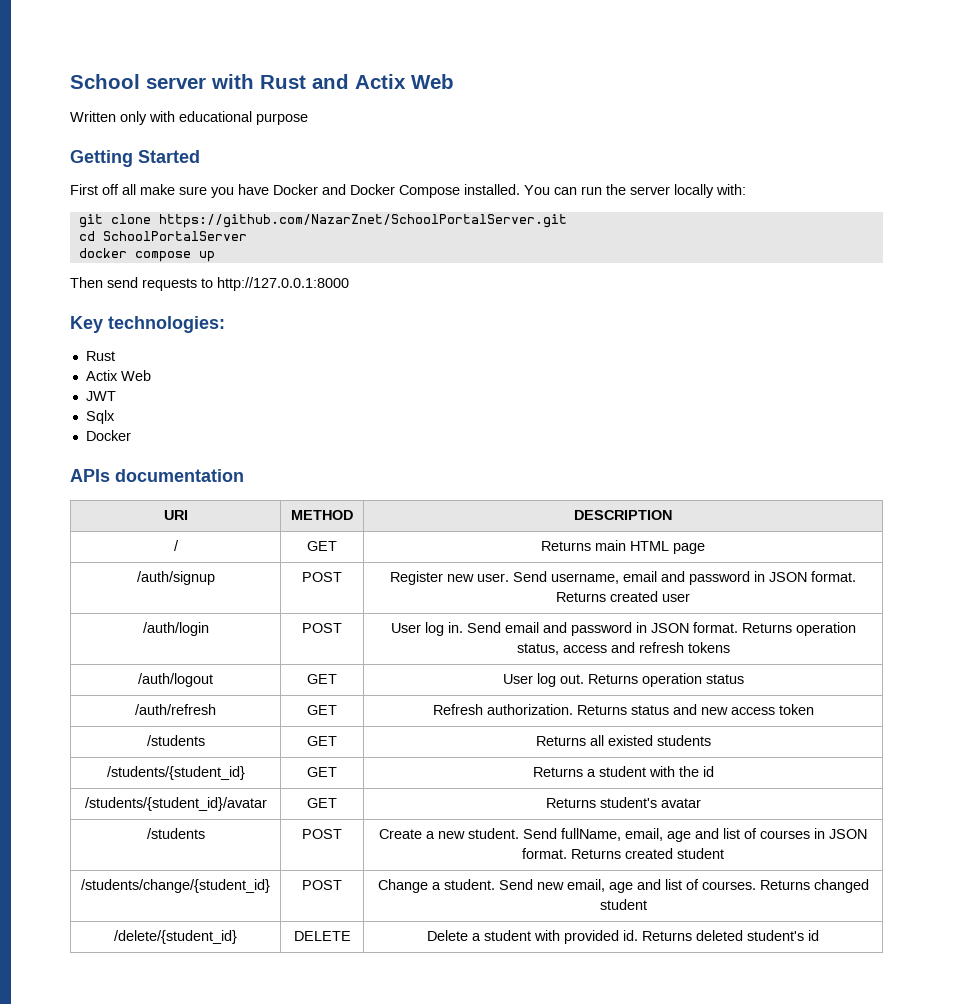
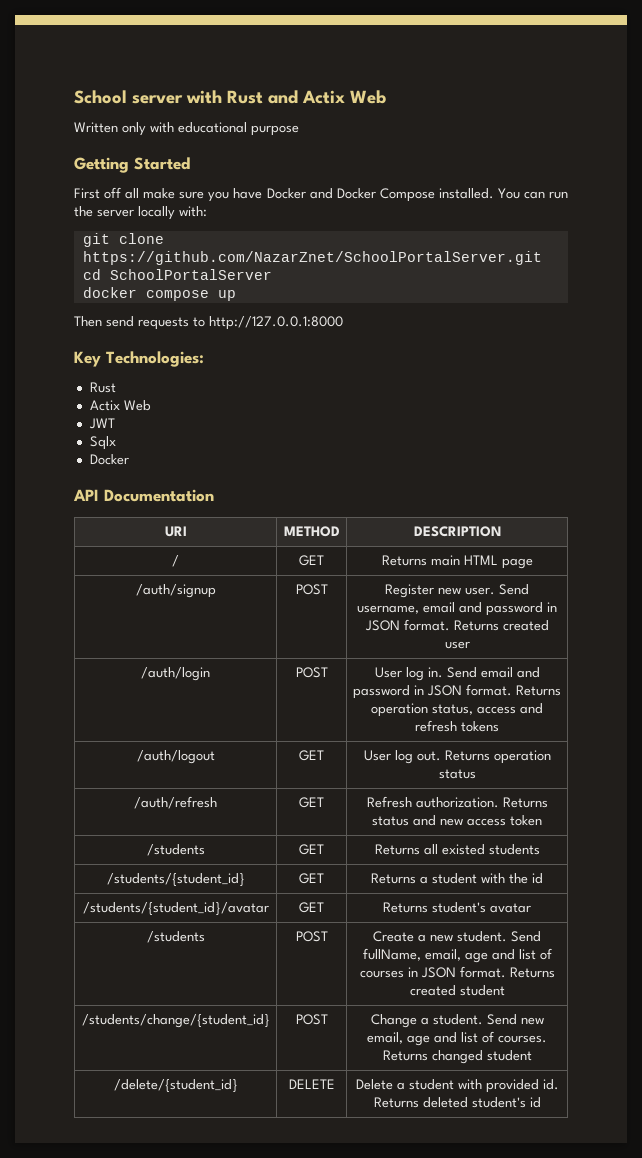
[108,316,225,333] technologies: -> [106,351,204,367] Technologies:
[70,469,244,482] APIs documentation -> [73,489,214,502] API Documentation

